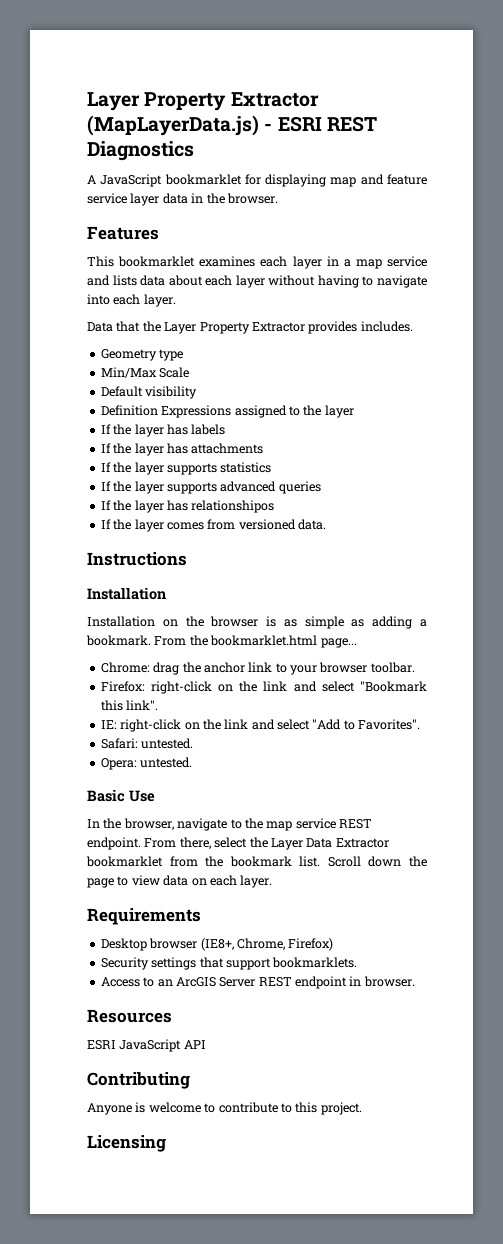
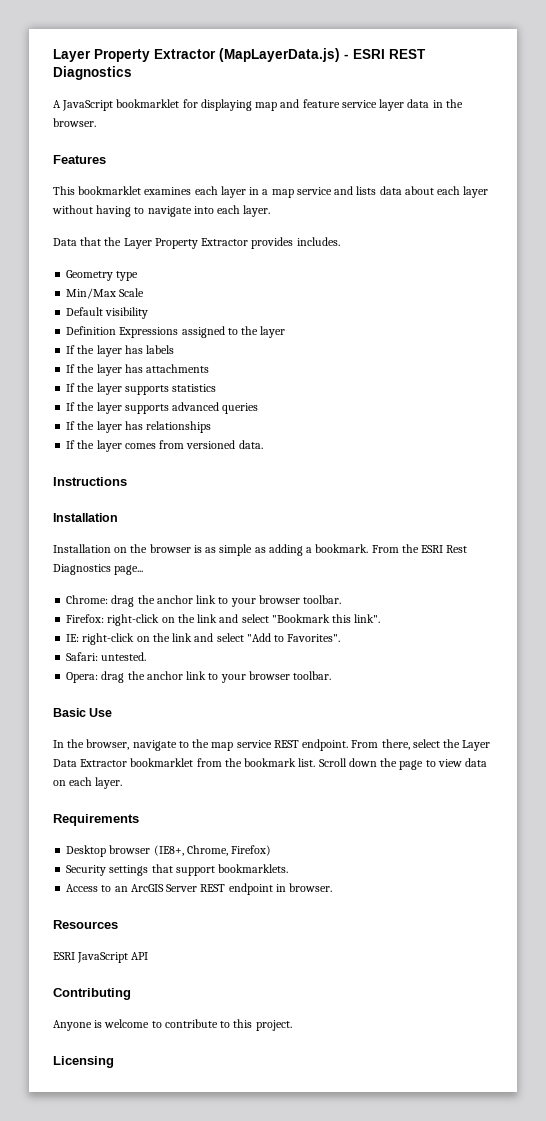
[191,500,275,513] relationshipos -> [146,421,212,433] relationships
[210,635,318,646] bookmarklet.html -> [421,545,468,553] [53,564,111,575] ESRI Rest Diagnostics
[140,757,193,768] untested. -> [101,671,332,683] drag the anchor link to your browser toolbar.

